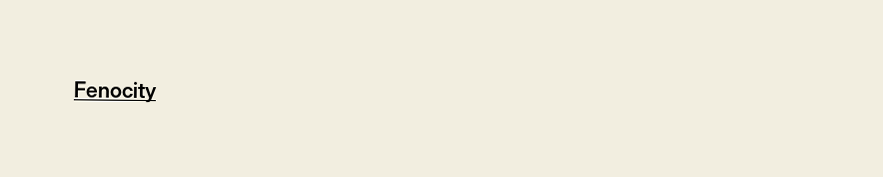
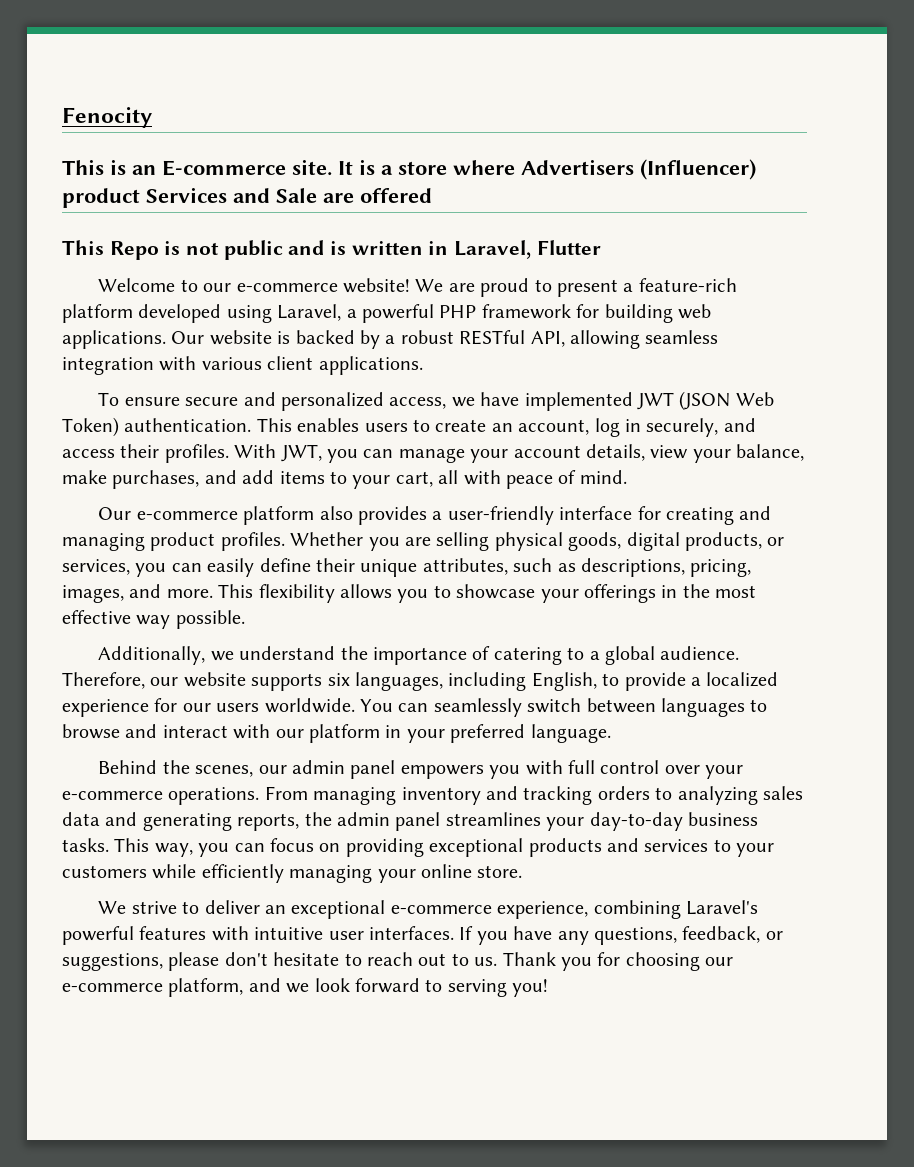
(158, 92) none -> [62,159,756,180] [62,187,432,208] [62,240,601,260] [98,278,737,297] [62,304,711,323] [62,330,719,349] [62,356,423,375] [98,391,774,411] [62,417,756,437] [62,444,805,463] [62,470,627,489] [98,506,772,525] [62,532,785,551] [62,558,752,577] [62,584,757,603] [62,610,245,629] [98,646,740,665] [62,672,779,691] [62,698,768,717] [62,724,611,743] [98,760,744,779] [62,786,803,805] [62,812,758,831] [62,838,775,857] [62,864,523,883] [98,900,759,919] [62,926,783,945] [62,952,734,971] [62,978,549,997] // This is an E-commerce site. It is a store where Advertisers (Influencer) product Services and Sale are offered // This Repo is not public and is written in Laravel, Flutter // Welcome to our e-commerce website! We are proud to present a feature-rich platform developed using Laravel, a powerful PHP framework for building web applications. Our website is backed by a robust RESTful API, allowing seamless integration with various client applications. // To ensure secure and personalized access, we have implemented JWT (JSON Web Token) authentication. This enables users to create an account, log in securely, and access their profiles. With JWT, you can manage your account details, view your balance, make purchases, and add items to your cart, all with peace of mind. // Our e-commerce platform also provides a user-friendly interface for creating and managing product profiles. Whether you are selling physical goods, digital products, or services, you can easily define their unique attributes, such as descriptions, pricing, images, and more. This flexibility allows you to showcase your offerings in the most effective way possible. // Additionally, we understand the importance of catering to a global audience. Therefore, our website supports six languages, including English, to provide a localized experience for our users worldwide. You can seamlessly switch between languages to browse and interact with our platform in your preferred language. // Behind the scenes, our admin panel empowers you with full control over your e-commerce operations. From managing inventory and tracking orders to analyzing sales data and generating reports, the admin panel streamlines your day-to-day business tasks. This way, you can focus on providing exceptional products and services to your customers while efficiently managing your online store. // We strive to deliver an exceptional e-commerce experience, combining Laravel's powerful features with intuitive user interfaces. If you have any questions, feedback, or suggestions, please don't hesitate to reach out to us. Thank you for choosing our e-commerce platform, and we look forward to serving you!

